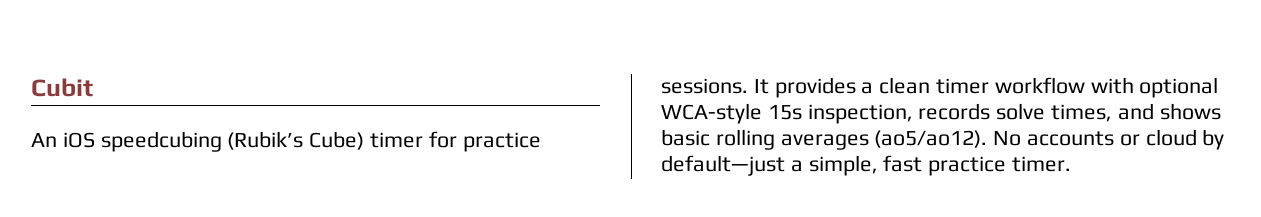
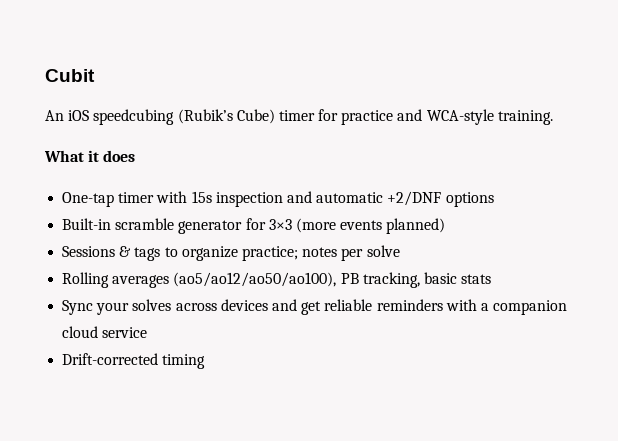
[661,77,1219,98] [661,103,1221,124] [661,129,1225,150] [661,155,1072,176] sessions. It provides a clean timer workflow with optional WCA-style 15s inspection, records solve times, and shows basic rolling averages (ao5/ao12). No accounts or cloud by default—just a simple, fast practice timer. -> [397,109,553,125] [44,150,136,162] [62,191,494,207] [62,218,446,234] [62,245,400,261] [62,272,492,288] [62,299,568,315] [62,326,148,338] [62,353,206,369] and WCA-style training. // What it does // One-tap timer with 15s inspection and automatic +2/DNF options // Built-in scramble generator for 3×3 (more events planned) // Sessions & tags to organize practice; notes per solve // Rolling averages (ao5/ao12/ao50/ao100), PB tracking, basic stats // Sync your solves across devices and get reliable reminders with a companion cloud service // Drift-corrected timing

